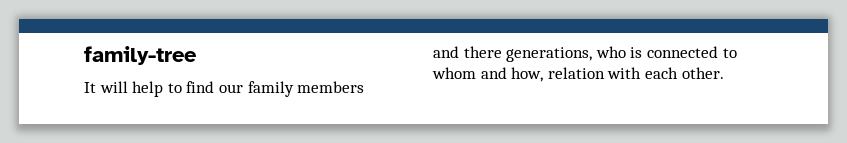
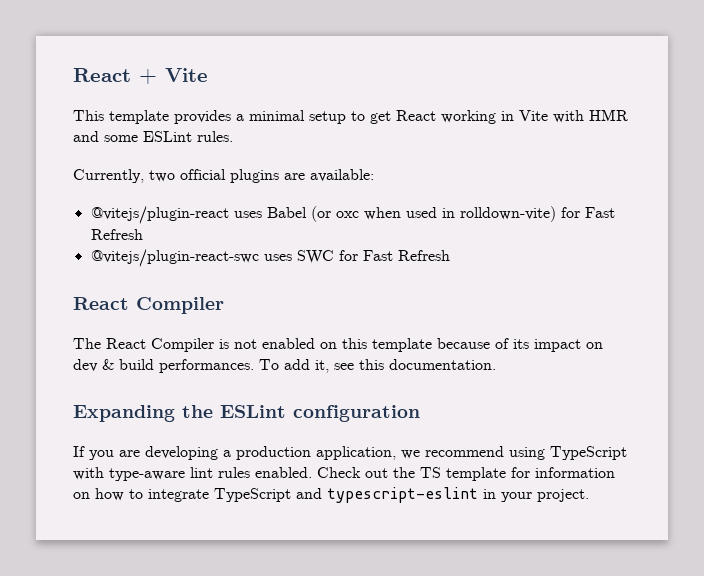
[84,46,197,65] [84,81,365,97] [433,46,737,62] [432,67,724,82] family-tree // It will help to find our family members and there generations, who is connected to whom and how, relation with each other. -> [73,68,208,84] [73,109,628,124] [73,131,233,142] [73,169,374,183] [90,206,615,224] [90,229,143,240] [90,249,450,267] [73,297,224,314] [73,338,603,352] [73,359,496,373] [73,405,420,422] [73,446,627,460] [73,467,615,481] [73,487,589,503] React + Vite // This template provides a minimal setup to get React working in Vite with HMR and some ESLint rules. // Currently, two official plugins are available: // @vitejs/plugin-react uses Babel (or oxc when used in rolldown-vite) for Fast Refresh // @vitejs/plugin-react-swc uses SWC for Fast Refresh // React Compiler // The React Compiler is not enabled on this template because of its impact on dev & build performances. To add it, see this documentation. // Expanding the ESLint configuration // If you are developing a production application, we recommend using TypeScript with type-aware lint rules enabled. Check out the TS template for information on how to integrate TypeScript and typescript-eslint in your project.

